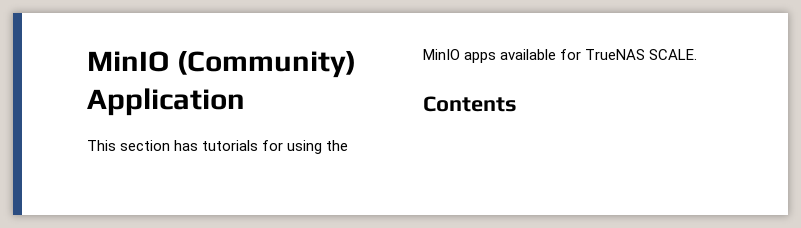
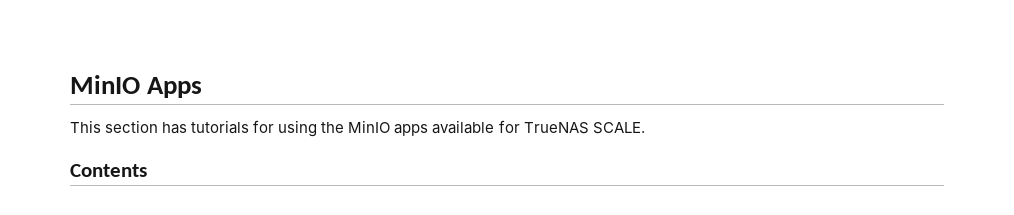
[87,50,356,78] [87,88,245,116] MinIO (Community) Application -> [70,75,203,98] MinIO Apps

